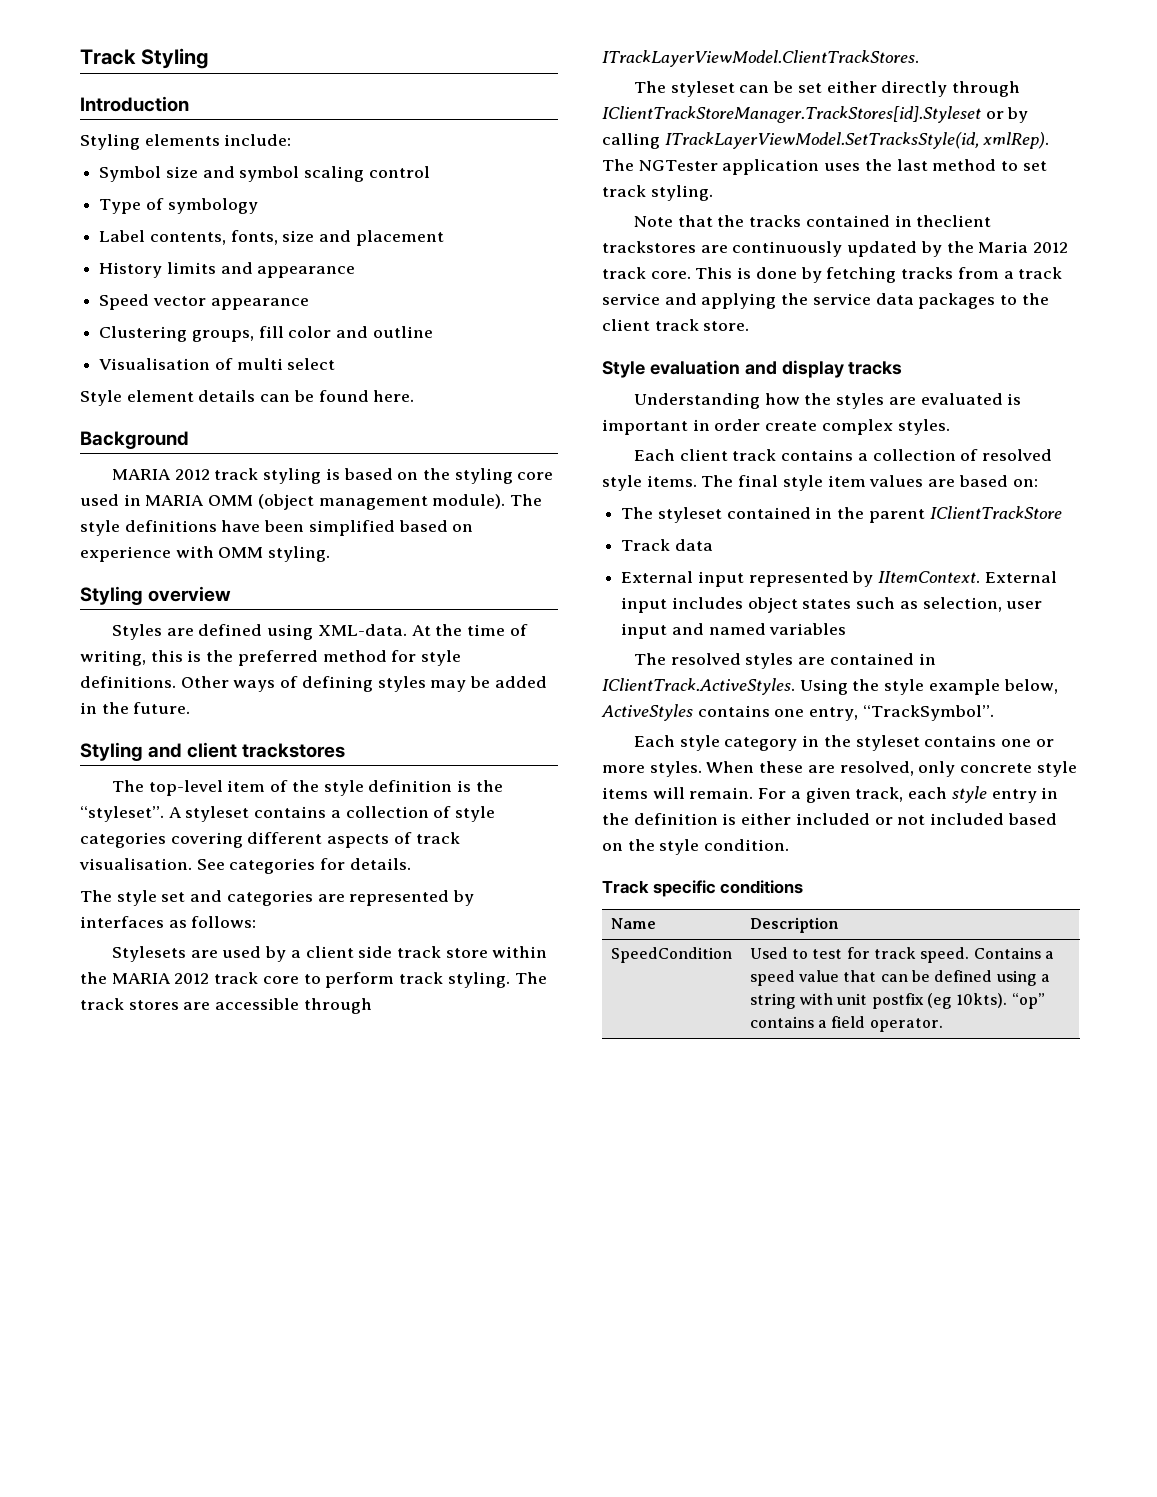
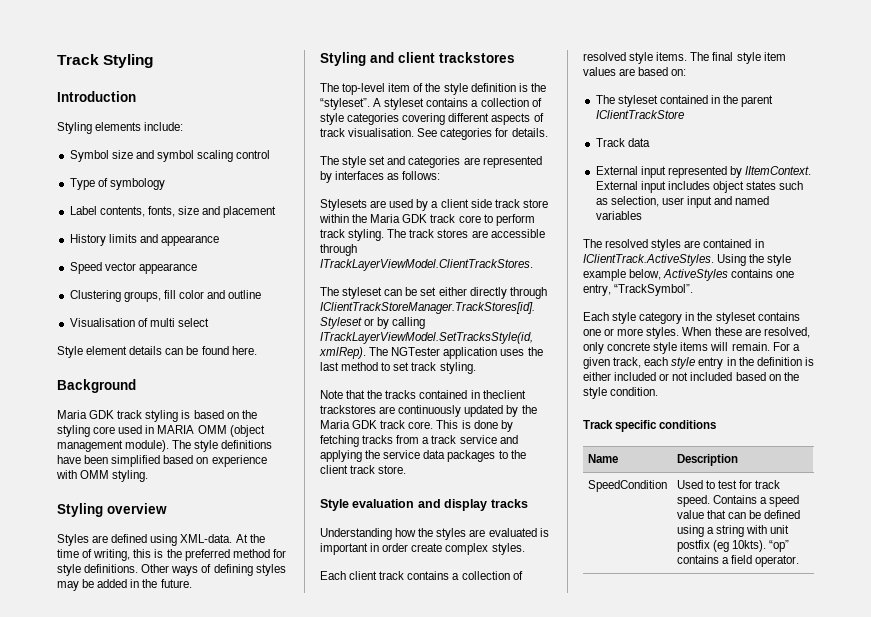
[111,469,210,480] MARIA 2012 -> [57,410,115,419] Maria GDK
[111,973,210,984] MARIA 2012 -> [370,214,428,223] Maria GDK
[1033,242,1069,253] 2012 -> [352,420,378,429] GDK

